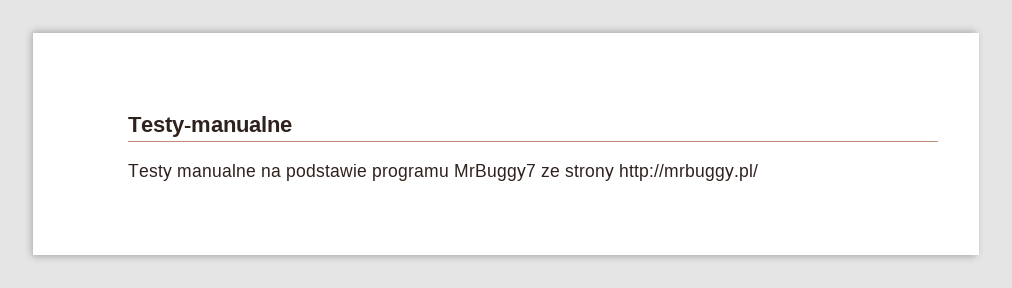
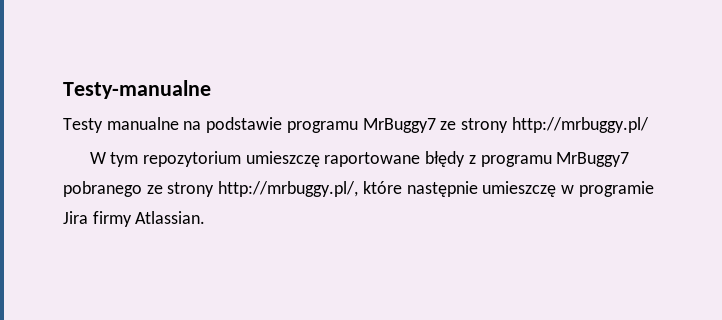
(758, 172) none -> [89,151,630,167] [63,181,654,197] [63,211,206,227] // W tym repozytorium umieszczę raportowane błędy z programu MrBuggy7 pobranego ze strony http://mrbuggy.pl/, które następnie umieszczę w programie Jira firmy Atlassian.

